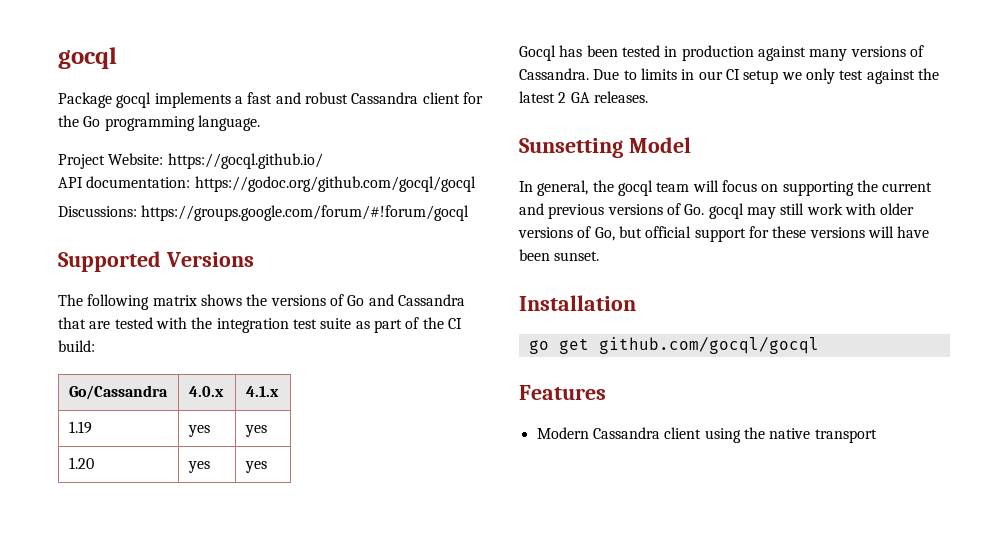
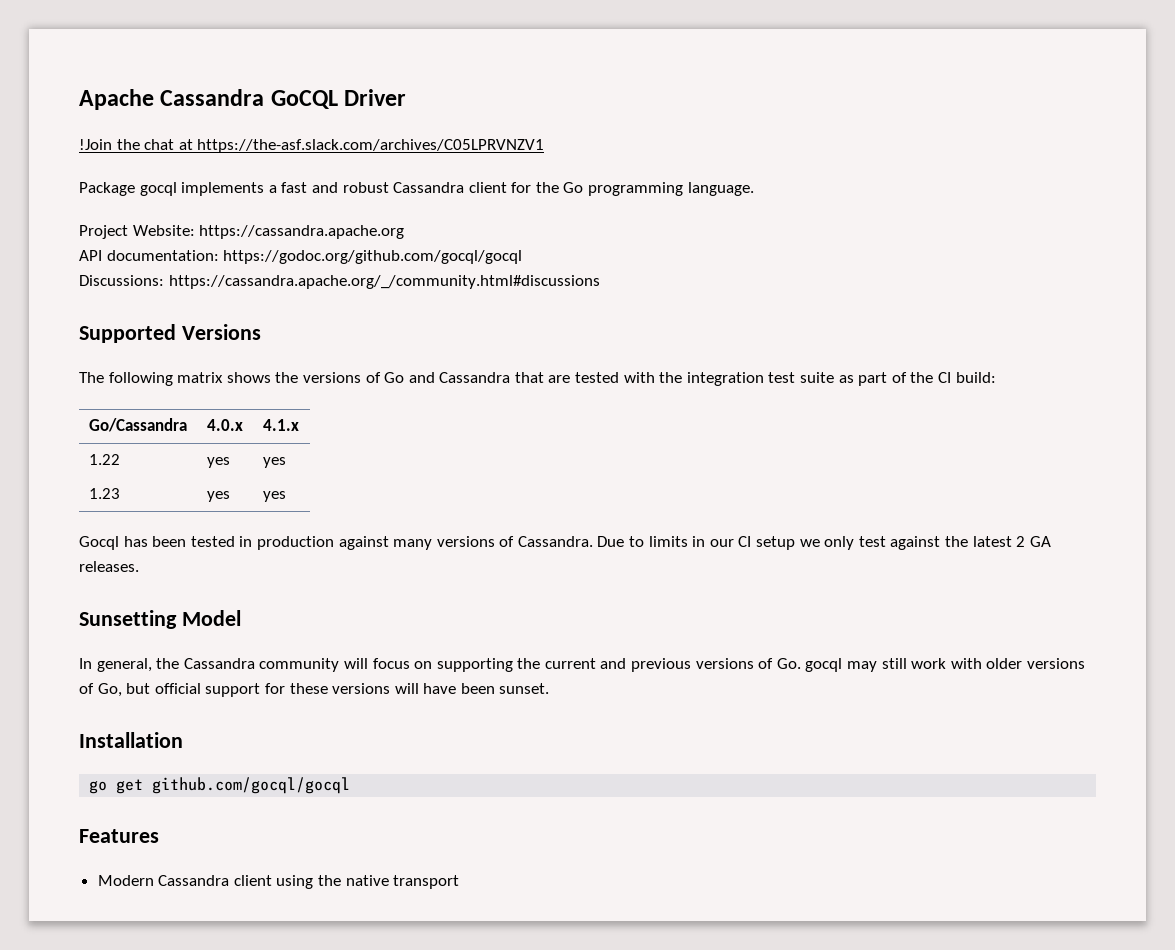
[58,47,117,69] gocql -> [79,89,407,110] [79,139,545,153] Apache Cassandra GoCQL Driver // !Join the chat at https://the-asf.slack.com/archives/C05LPRVNZV1
[167,153,323,169] https://gocql.github.io/ -> [199,225,405,239] https://cassandra.apache.org
[141,205,470,221] https://groups.google.com/forum/#!forum/gocql -> [168,275,600,289] https://cassandra.apache.org/_/community.html#discussions
[68,421,92,434] [187,425,210,437] [244,425,267,437] [68,457,94,469] 1.19 | yes | yes // 1.20 -> [88,454,120,465] [206,457,230,468] [262,457,286,468] [88,488,120,499] 1.22 | yes | yes // 1.23
[617,180,690,196] gocql team -> [183,658,340,672] Cassandra community

